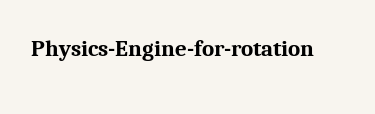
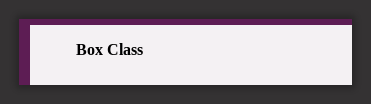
[31,40,314,61] Physics-Engine-for-rotation -> [76,43,144,55] Box Class

